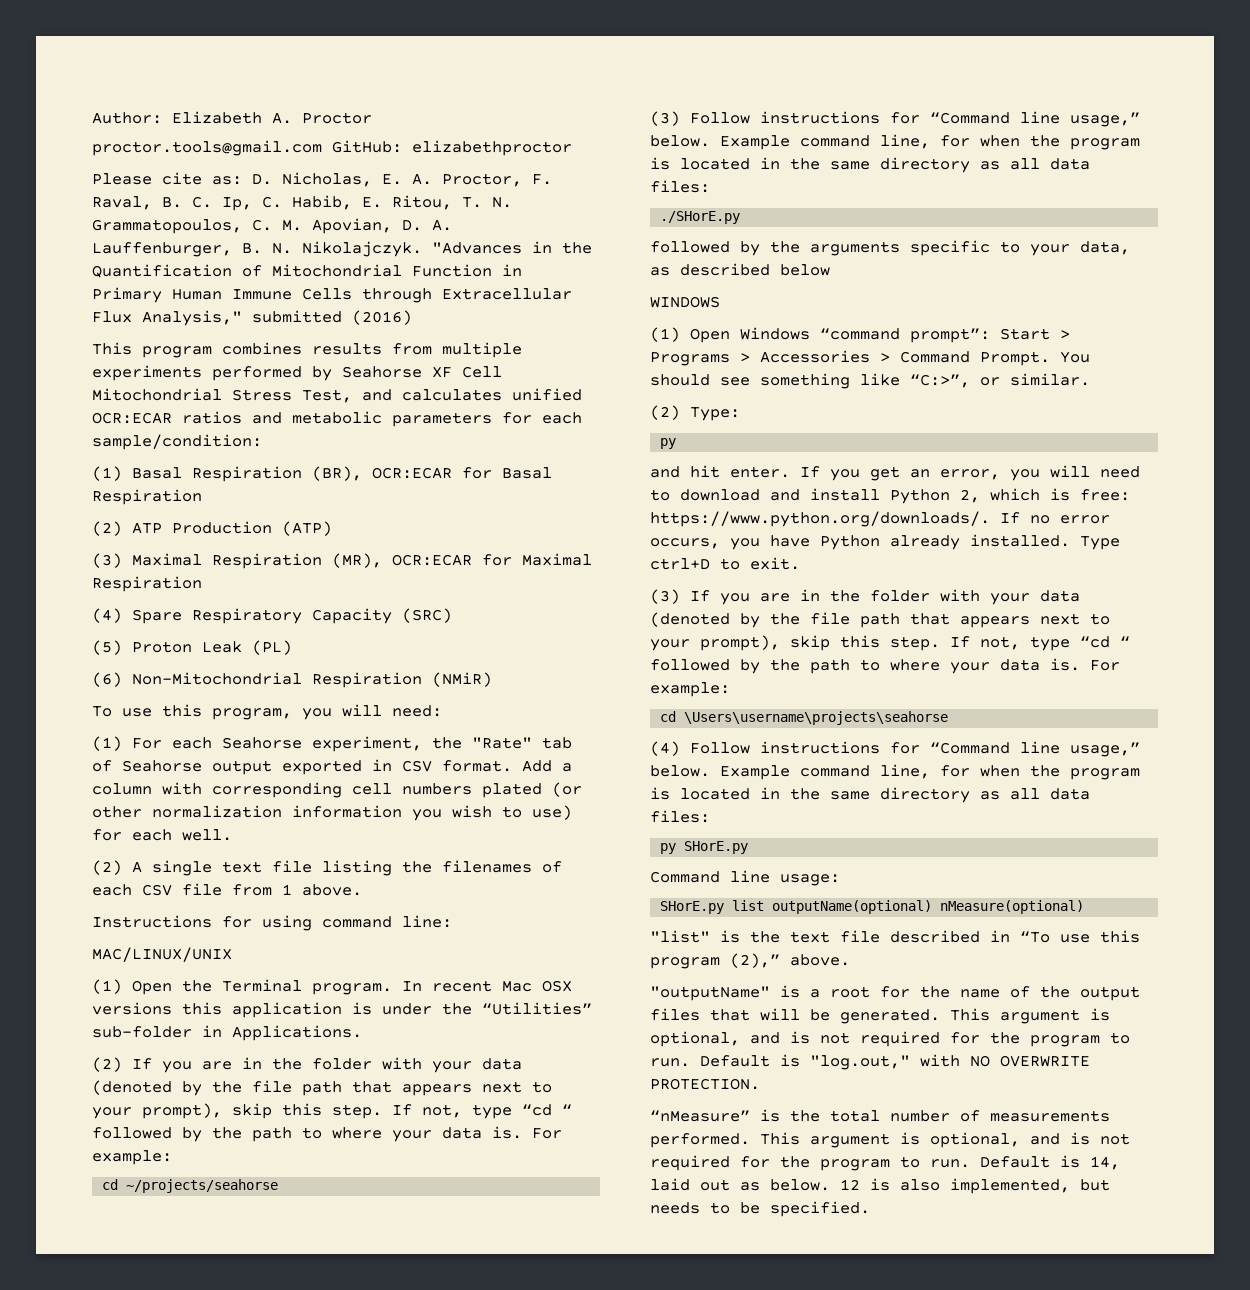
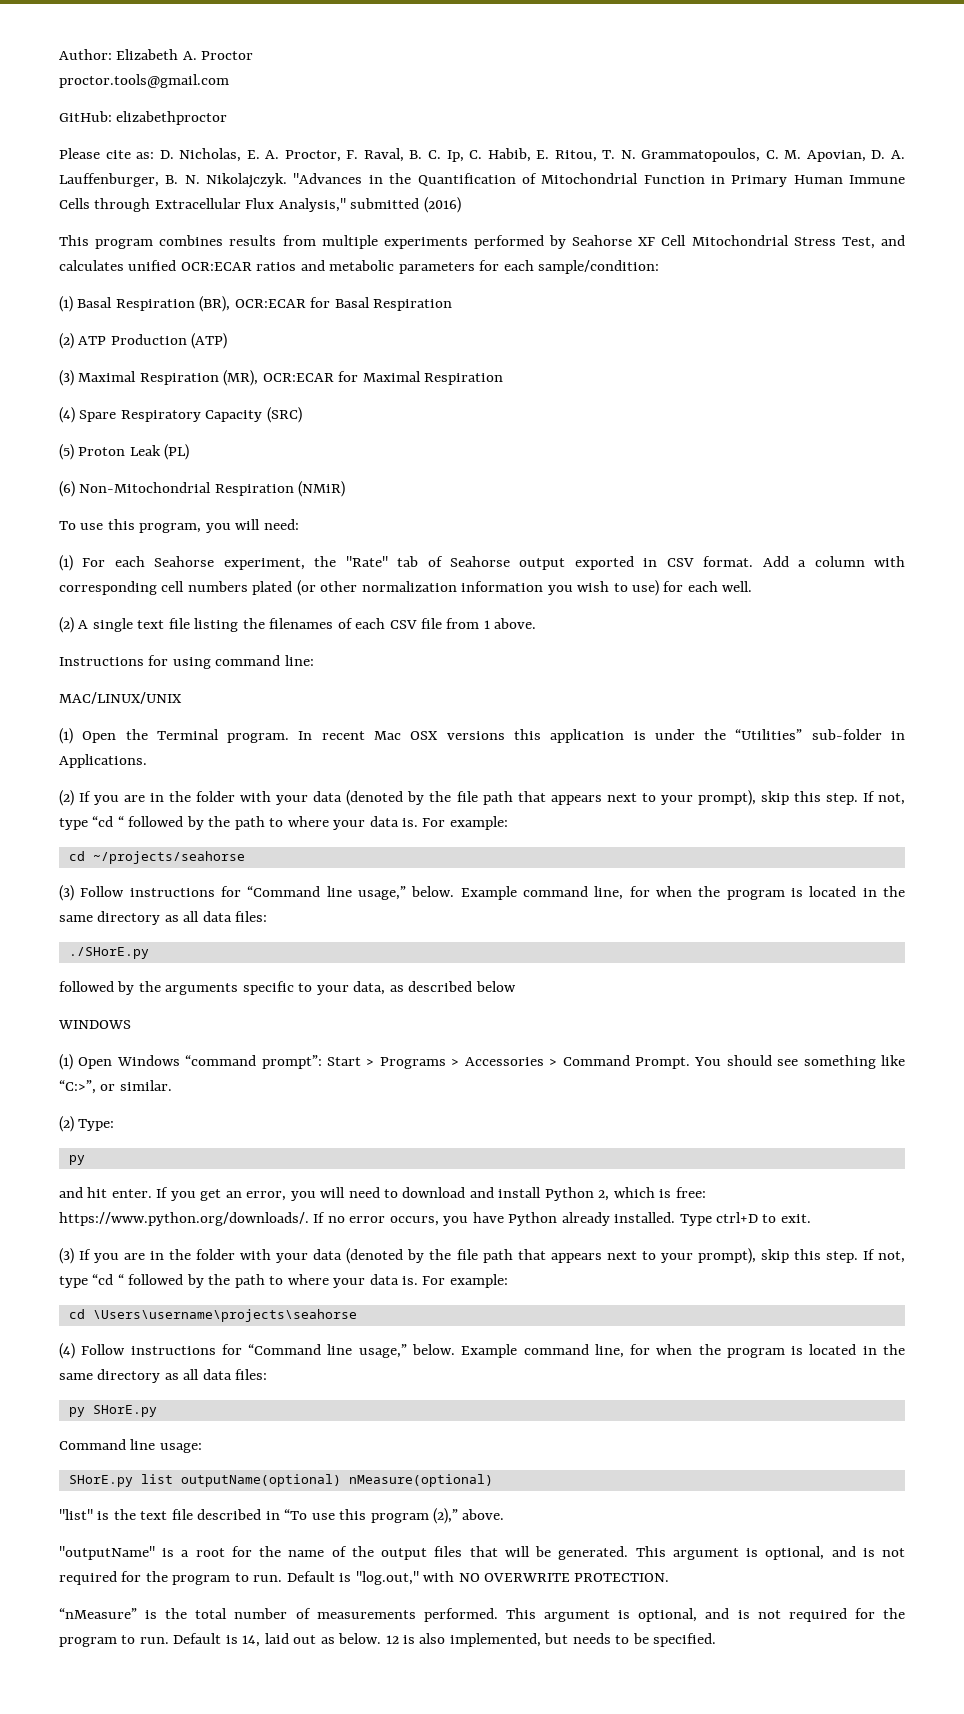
(322, 148) none -> (229, 81) //

